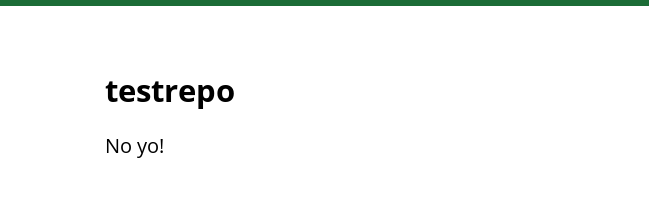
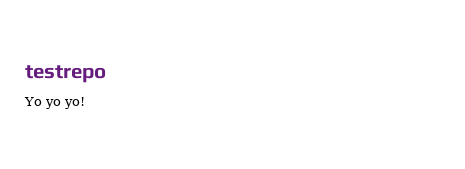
[105,139,132,153] No -> [24,97,61,109] Yo yo

